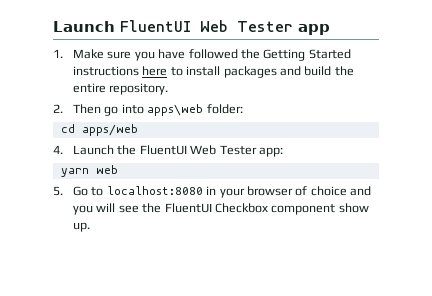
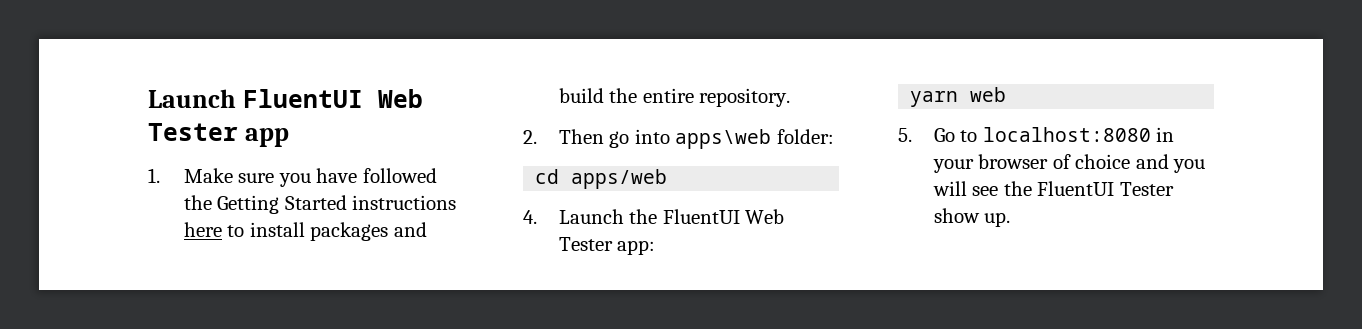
[214,203,336,215] Checkbox component -> [1119,182,1174,196] Tester

